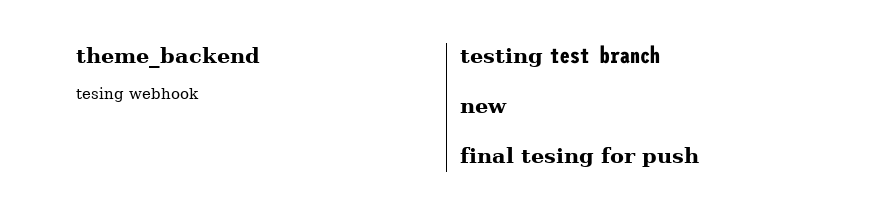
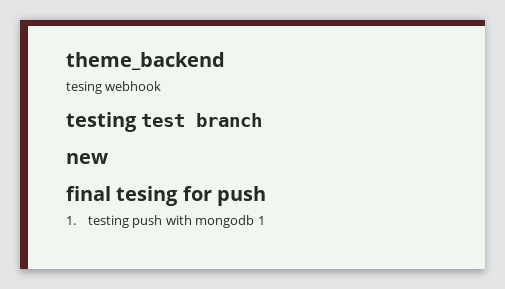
(699, 157) none -> [66,215,265,228] // 1. testing push with mongodb 1

